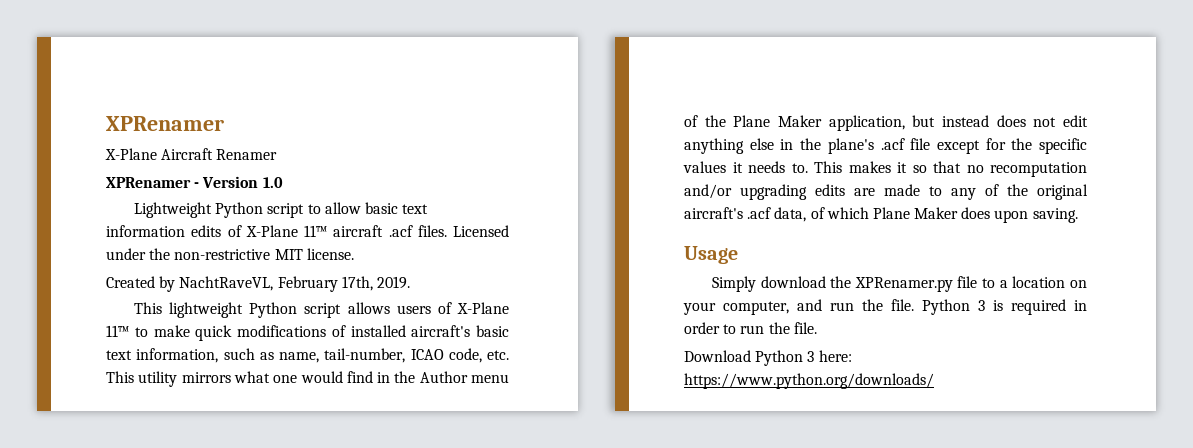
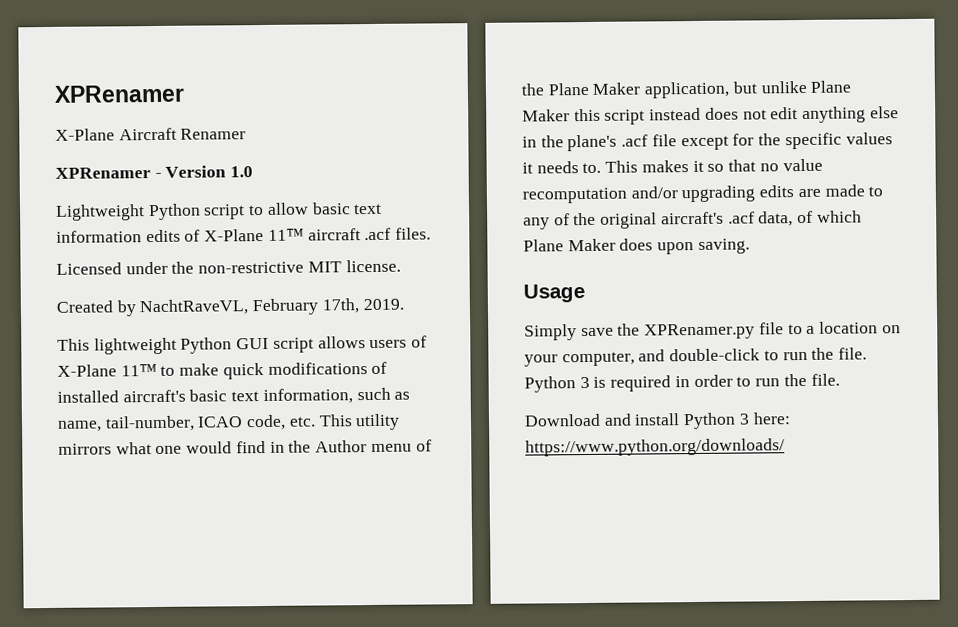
(447, 231) none -> (432, 233) //
(298, 310) none -> [236,337,270,350] GUI
(936, 121) none -> [760,80,852,94] [522,108,646,125] unlike Plane Maker this script
(984, 169) none -> [782,158,823,172] value
[760,276,826,288] download -> [580,327,614,337] save
(822, 305) none -> [669,348,779,362] double-click to
(751, 356) none -> [603,413,681,426] and install

